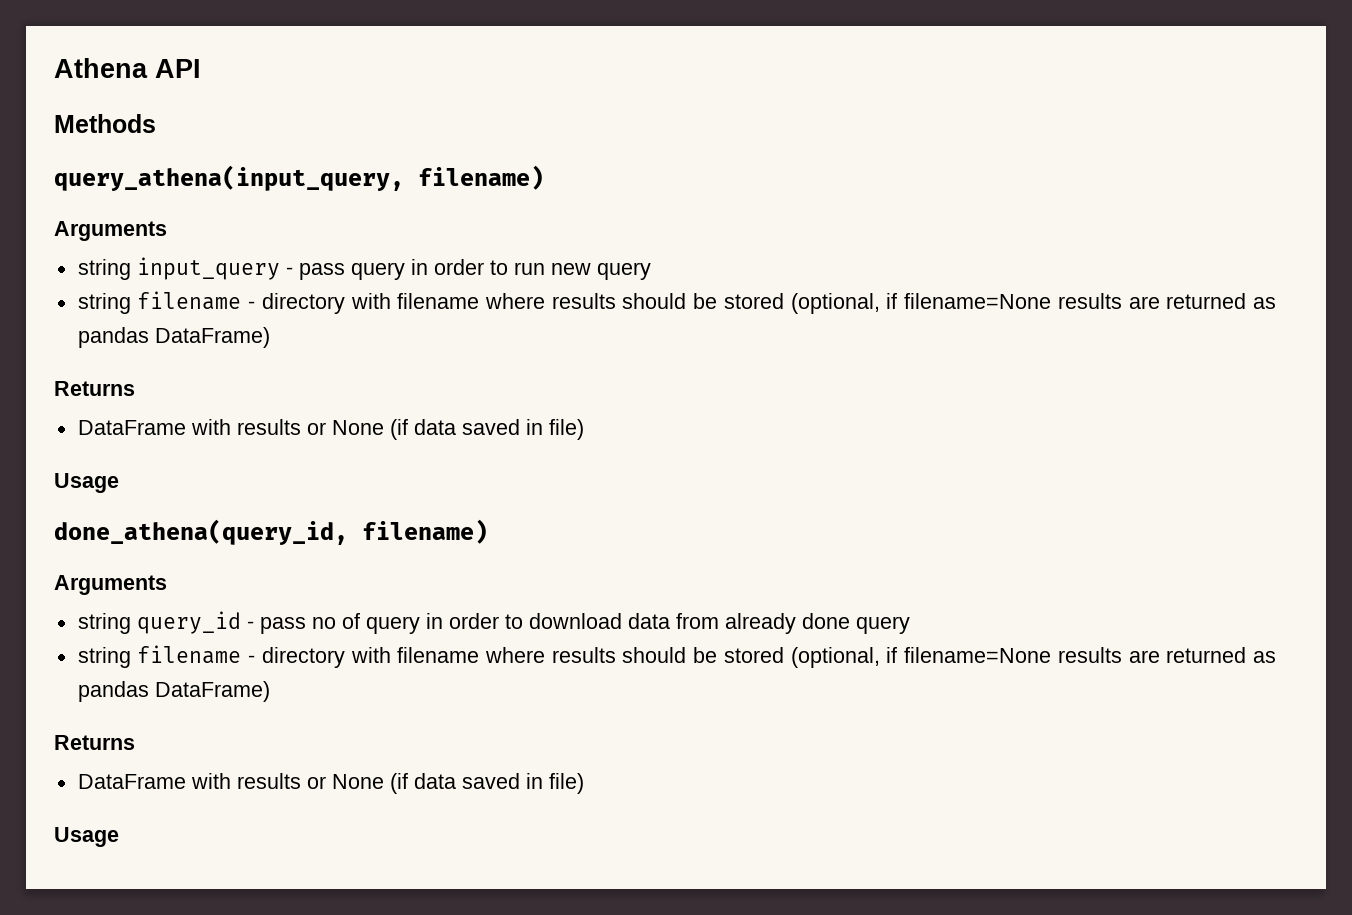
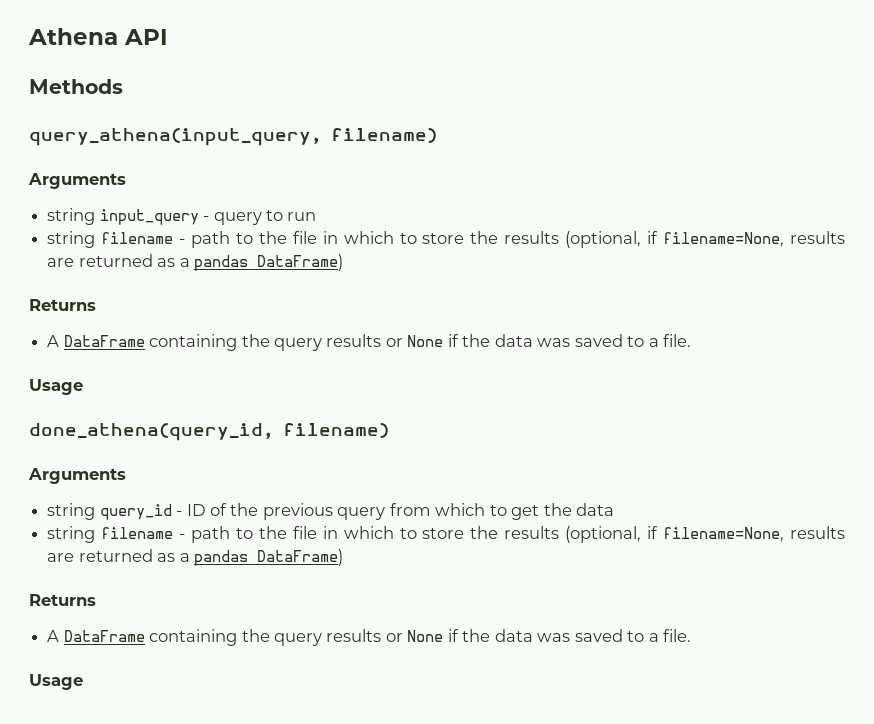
[298,259,484,280] pass query in order -> [213,212,262,225] query
[550,262,651,280] [77,291,1277,314] [77,327,270,348] [54,381,135,396] [77,419,584,440] new query // string filename - directory with filename where results should be stored (optional, if filename=None results are returned as pandas DataFrame) // Returns // DataFrame with results or None (if data saved in file) -> [47,231,846,248] [47,254,343,271] [29,299,96,311] [47,334,691,351] // string filename - path to the file in which to store the results (optional, if filename=None, results are returned as a pandas DataFrame) // Returns // A DataFrame containing the query results or None if the data was saved to a file.
[259,613,910,634] [77,645,1277,668] [77,681,270,702] [54,735,135,750] [77,773,584,794] pass no of query in order to download data from already done query // string filename - directory with filename where results should be stored (optional, if filename=None results are returned as pandas DataFrame) // Returns // DataFrame with results or None (if data saved in file) -> [186,503,615,520] [47,526,846,543] [47,549,343,566] [29,594,96,606] [47,629,691,646] ID of the previous query from which to get the data // string filename - path to the file in which to store the results (optional, if filename=None, results are returned as a pandas DataFrame) // Returns // A DataFrame containing the query results or None if the data was saved to a file.

